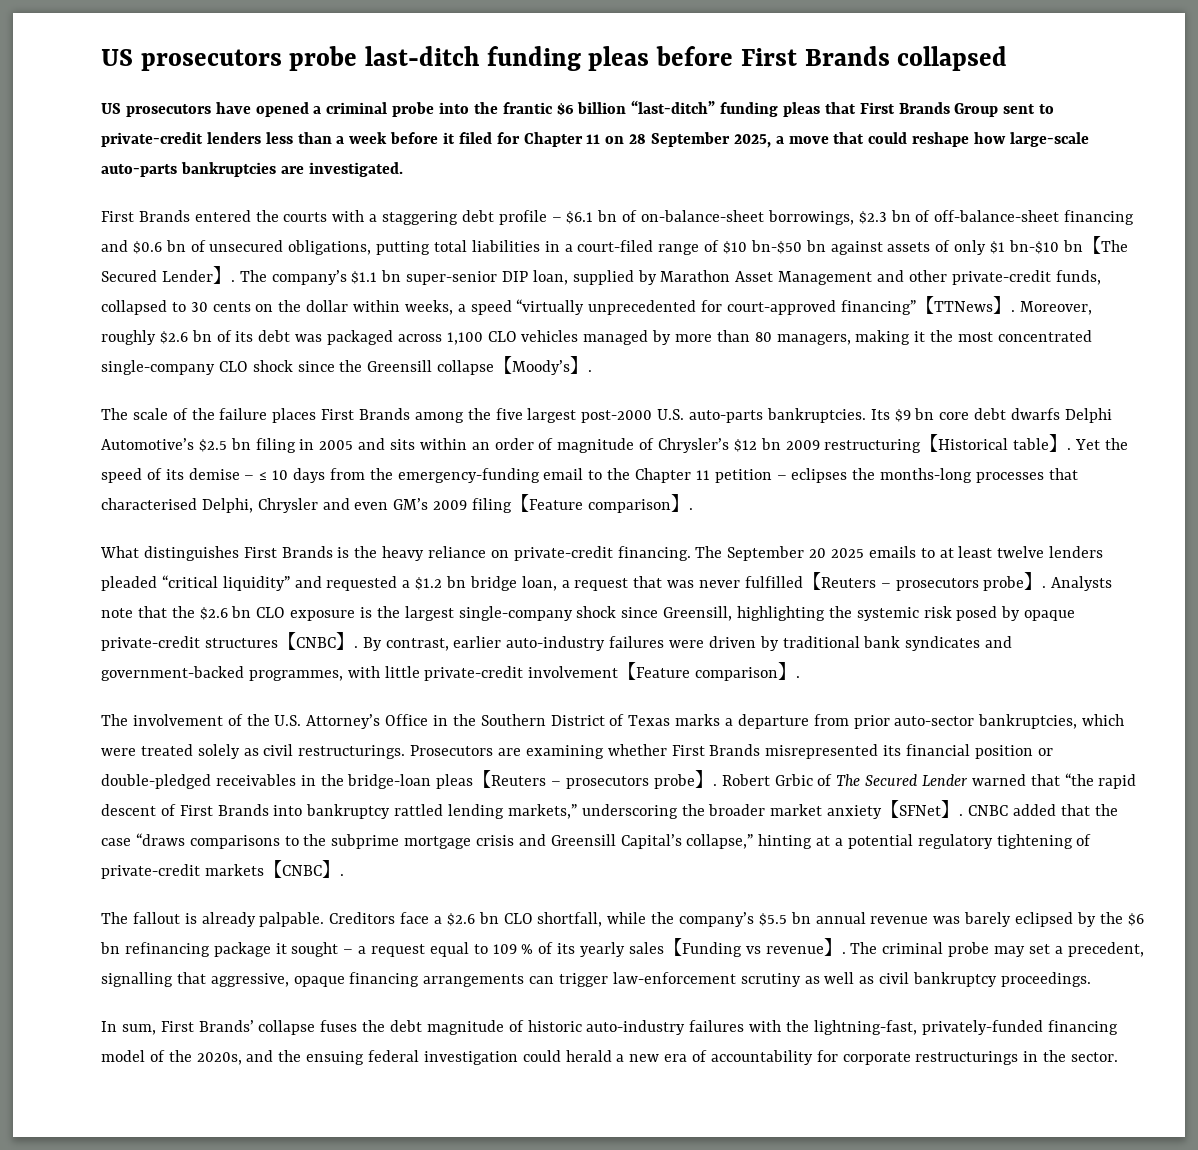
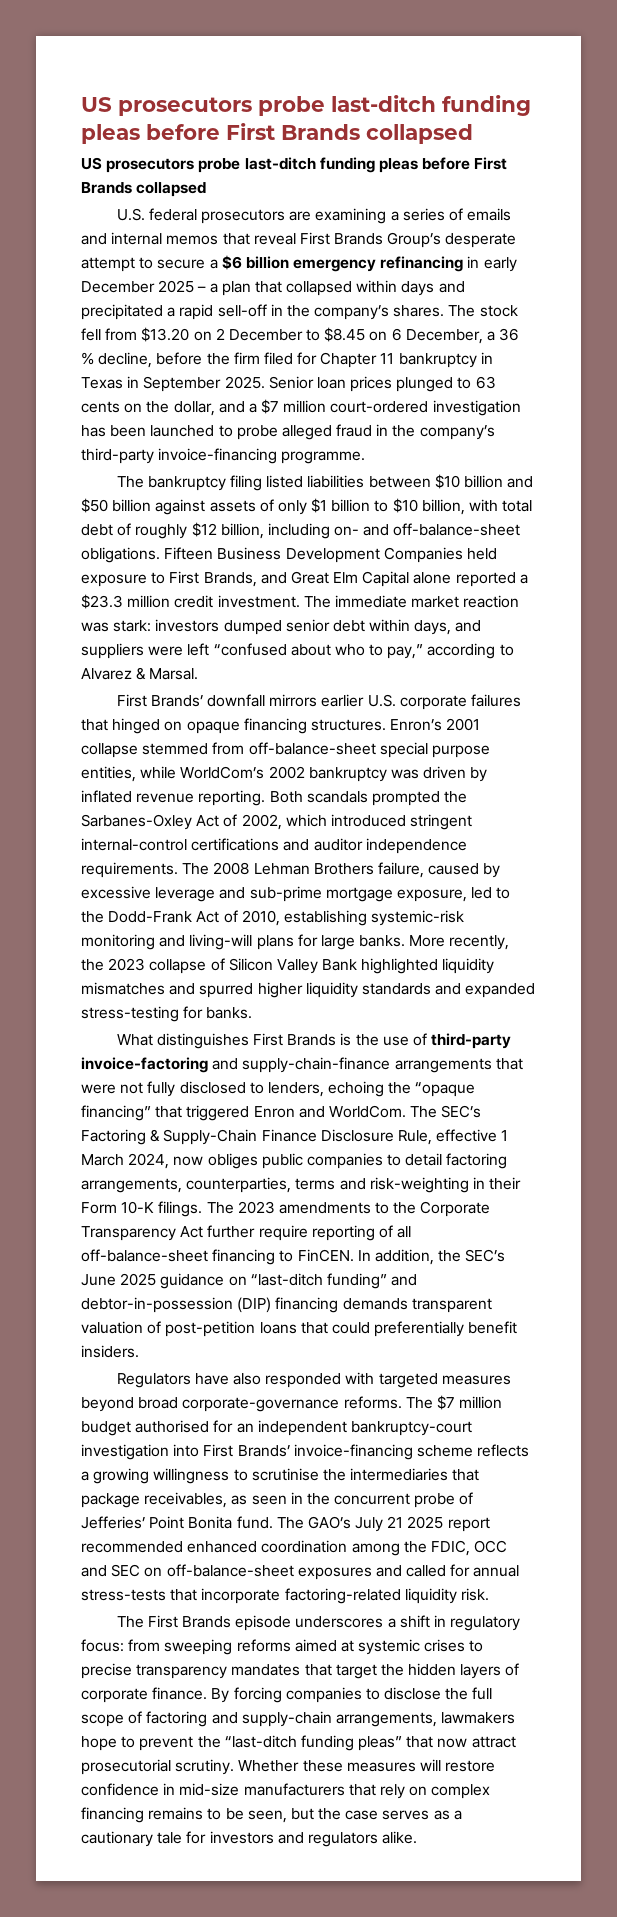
[215,100,1055,117] [101,132,1089,148] [101,162,403,177] [101,210,1135,225] [101,240,826,255] have opened a criminal probe into the frantic $6 billion “last‑ditch” funding pleas that First Brands Group sent to private‑credit lenders less than a week before it filed for Chapter 11 on 28 September 2025, a move that could reshape how large‑scale auto‑parts bankruptcies are investigated. // First Brands entered the courts with a staggering debt profile – $6.1 bn of on‑balance‑sheet borrowings, $2.3 bn of off‑balance‑sheet financing and $0.6 bn of unsecured obligations, putting total liabilities in a court‑filed range of $10 bn‑$50 bn -> [198,157,508,173] [81,182,207,197] [116,208,512,224] [81,232,517,248] [81,255,517,272] [81,280,465,296] [81,304,518,320] [81,327,520,344] [81,352,493,368] [81,376,496,392] [81,399,521,416] [81,424,495,440] [81,448,366,464] [116,474,534,491] [81,498,152,513] probe last‑ditch funding pleas before First Brands collapsed // U.S. federal prosecutors are examining a series of emails and internal memos that reveal First Brands Group’s desperate attempt to secure a $6 billion emergency refinancing in early December 2025 – a plan that collapsed within days and precipitated a rapid sell‑off in the company’s shares. The stock fell from $13.20 on 2 December to $8.45 on 6 December, a 36 % decline, before the firm filed for Chapter 11 bankruptcy in Texas in September 2025. Senior loan prices plunged to 63 cents on the dollar, and a $7 million court‑ordered investigation has been launched to probe alleged fraud in the company’s third‑party invoice‑financing programme. // The bankruptcy filing listed liabilities between $10 billion and $50 billion
[1008,236,1128,254] [101,266,1101,285] [101,296,1092,315] [101,330,1092,345] [101,356,593,375] [101,408,1112,423] [101,434,1129,453] [101,468,1078,483] [101,494,693,513] bn‑$10 bn【The Secured Lender】. The company’s $1.1 bn super‑senior DIP loan, supplied by Marathon Asset Management and other private‑credit funds, collapsed to 30 cents on the dollar within weeks, a speed “virtually unprecedented for court‑approved financing”【TTNews】. Moreover, roughly $2.6 bn of its debt was packaged across 1,100 CLO vehicles managed by more than 80 managers, making it the most concentrated single‑company CLO shock since the Greensill collapse【Moody’s】. // The scale of the failure places First Brands among the five largest post‑2000 U.S. auto‑parts bankruptcies. Its $9 bn core debt dwarfs Delphi Automotive’s $2.5 bn filing in 2005 and sits within an order of magnitude of Chrysler’s $12 bn 2009 restructuring【Historical table】. Yet the speed of its demise – ≤ 10 days from the emergency‑funding email to the Chapter 11 petition – eclipses the months‑long processes that characterised Delphi, Chrysler and even GM’s 2009 filing【Feature comparison】. -> [331,498,533,515] [81,522,521,539] [81,547,497,563] [81,571,528,587] [81,594,520,609] [81,619,482,635] [81,643,514,659] [81,667,199,680] [116,694,521,710] [81,718,481,734] [81,742,490,758] [81,766,488,782] [81,790,468,806] [81,814,473,830] [81,838,467,854] [81,862,501,878] [81,886,511,902] [81,910,465,926] [81,934,510,950] [81,958,495,974] [81,982,536,998] [81,1006,253,1022] billion to $10 billion, with total debt of roughly $12 billion, including on‑ and off‑balance‑sheet obligations. Fifteen Business Development Companies held exposure to First Brands, and Great Elm Capital alone reported a $23.3 million credit investment. The immediate market reaction was stark: investors dumped senior debt within days, and suppliers were left “confused about who to pay,” according to Alvarez & Marsal. // First Brands’ downfall mirrors earlier U.S. corporate failures that hinged on opaque financing structures. Enron’s 2001 collapse stemmed from off‑balance‑sheet special purpose entities, while WorldCom’s 2002 bankruptcy was driven by inflated revenue reporting. Both scandals prompted the Sarbanes‑Oxley Act of 2002, which introduced stringent internal‑control certifications and auditor independence requirements. The 2008 Lehman Brothers failure, caused by excessive leverage and sub‑prime mortgage exposure, led to the Dodd‑Frank Act of 2010, establishing systemic‑risk monitoring and living‑will plans for large banks. More recently, the 2023 collapse of Silicon Valley Bank highlighted liquidity mismatches and spurred higher liquidity standards and expanded stress‑testing for banks.
[382,546,1104,561] [101,572,1113,591] [101,606,1076,621] [101,632,1013,651] [101,662,801,681] [101,714,1125,729] [101,744,1053,759] [101,770,1137,789] [101,800,1118,819] [101,833,1092,849] [101,860,344,879] [101,912,1144,927] [100,938,1144,957] [101,972,1091,987] [101,1020,1118,1035] [101,1050,1119,1065] heavy reliance on private‑credit financing. The September 20 2025 emails to at least twelve lenders pleaded “critical liquidity” and requested a $1.2 bn bridge loan, a request that was never fulfilled【Reuters – prosecutors probe】. Analysts note that the $2.6 bn CLO exposure is the largest single‑company shock since Greensill, highlighting the systemic risk posed by opaque private‑credit structures【CNBC】. By contrast, earlier auto‑industry failures were driven by traditional bank syndicates and government‑backed programmes, with little private‑credit involvement【Feature comparison】. // The involvement of the U.S. Attorney’s Office in the Southern District of Texas marks a departure from prior auto‑sector bankruptcies, which were treated solely as civil restructurings. Prosecutors are examining whether First Brands misrepresented its financial position or double‑pledged receivables in the bridge‑loan pleas【Reuters – prosecutors probe】. Robert Grbic of The Secured Lender warned that “the rapid descent of First Brands into bankruptcy rattled lending markets,” underscoring the broader market anxiety【SFNet】. CNBC added that the case “draws comparisons to the subprime mortgage crisis and Greensill Capital’s collapse,” hinting at a potential regulatory tightening of private‑credit markets【CNBC】. // The fallout is already palpable. Creditors face a $2.6 bn CLO shortfall, while the company’s $5.5 bn annual revenue was barely eclipsed by the $6 bn refinancing package it sought – a request equal to 109 % of its yearly sales【Funding vs revenue】. The criminal probe may set a precedent, signalling that aggressive, opaque financing arrangements can trigger law‑enforcement scrutiny as well as civil bankruptcy proceedings. // In sum, First Brands’ collapse fuses the debt magnitude of historic auto‑industry failures with the lightning‑fast, privately‑funded financing model of the 2020s, and the ensuing federal investigation could herald a new era of accountability for corporate restructurings in the sector. -> [382,1033,512,1049] [81,1057,523,1073] [81,1081,476,1097] [81,1105,482,1121] [81,1129,509,1145] [81,1153,508,1169] [81,1177,522,1193] [81,1201,491,1217] [81,1225,412,1241] [81,1249,506,1265] [81,1273,418,1289] [81,1297,492,1313] [81,1321,518,1337] [81,1345,139,1358] [116,1372,511,1388] [81,1395,503,1412] [81,1420,472,1436] [81,1444,530,1460] [81,1468,480,1484] [81,1492,474,1508] [81,1516,490,1532] [81,1540,508,1556] [81,1564,520,1580] [81,1588,489,1604] [116,1615,521,1631] [81,1639,484,1655] [81,1663,520,1679] [81,1687,493,1703] [81,1711,516,1727] [81,1735,516,1751] [81,1759,496,1775] [81,1783,491,1799] [81,1807,462,1823] [81,1831,418,1847] use of third‑party invoice‑factoring and supply‑chain‑finance arrangements that were not fully disclosed to lenders, echoing the “opaque financing” that triggered Enron and WorldCom. The SEC’s Factoring & Supply‑Chain Finance Disclosure Rule, effective 1 March 2024, now obliges public companies to detail factoring arrangements, counterparties, terms and risk‑weighting in their Form 10‑K filings. The 2023 amendments to the Corporate Transparency Act further require reporting of all off‑balance‑sheet financing to FinCEN. In addition, the SEC’s June 2025 guidance on “last‑ditch funding” and debtor‑in‑possession (DIP) financing demands transparent valuation of post‑petition loans that could preferentially benefit insiders. // Regulators have also responded with targeted measures beyond broad corporate‑governance reforms. The $7 million budget authorised for an independent bankruptcy‑court investigation into First Brands’ invoice‑financing scheme reflects a growing willingness to scrutinise the intermediaries that package receivables, as seen in the concurrent probe of Jefferies’ Point Bonita fund. The GAO’s July 21 2025 report recommended enhanced coordination among the FDIC, OCC and SEC on off‑balance‑sheet exposures and called for annual stress‑tests that incorporate factoring‑related liquidity risk. // The First Brands episode underscores a shift in regulatory focus: from sweeping reforms aimed at systemic crises to precise transparency mandates that target the hidden layers of corporate finance. By forcing companies to disclose the full scope of factoring and supply‑chain arrangements, lawmakers hope to prevent the “last‑ditch funding pleas” that now attract prosecutorial scrutiny. Whether these measures will restore confidence in mid‑size manufacturers that rely on complex financing remains to be seen, but the case serves as a cautionary tale for investors and regulators alike.

